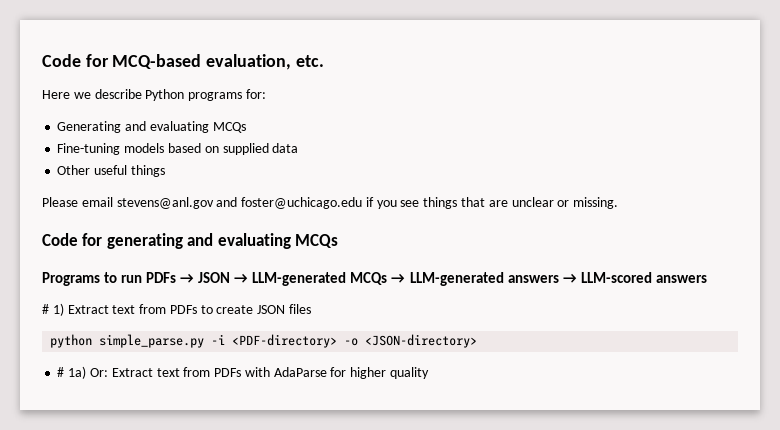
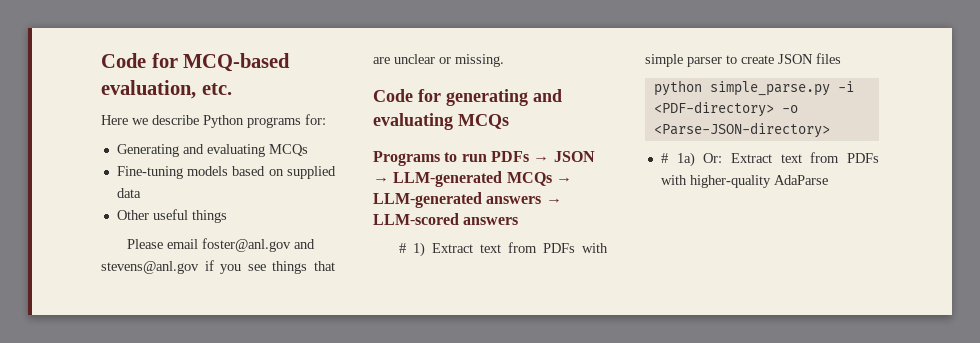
[116,197,363,209] stevens@anl.gov and foster@uchicago.edu -> [201,238,315,252] [101,261,199,274] foster@anl.gov and stevens@anl.gov
(197, 309) none -> [582,243,608,253] [645,54,722,67] with simple parser
[365,334,478,348] <JSON-directory> -> [653,122,830,138] <Parse-JSON-directory>
[273,367,429,379] AdaParse for higher quality -> [689,175,828,188] higher-quality AdaParse

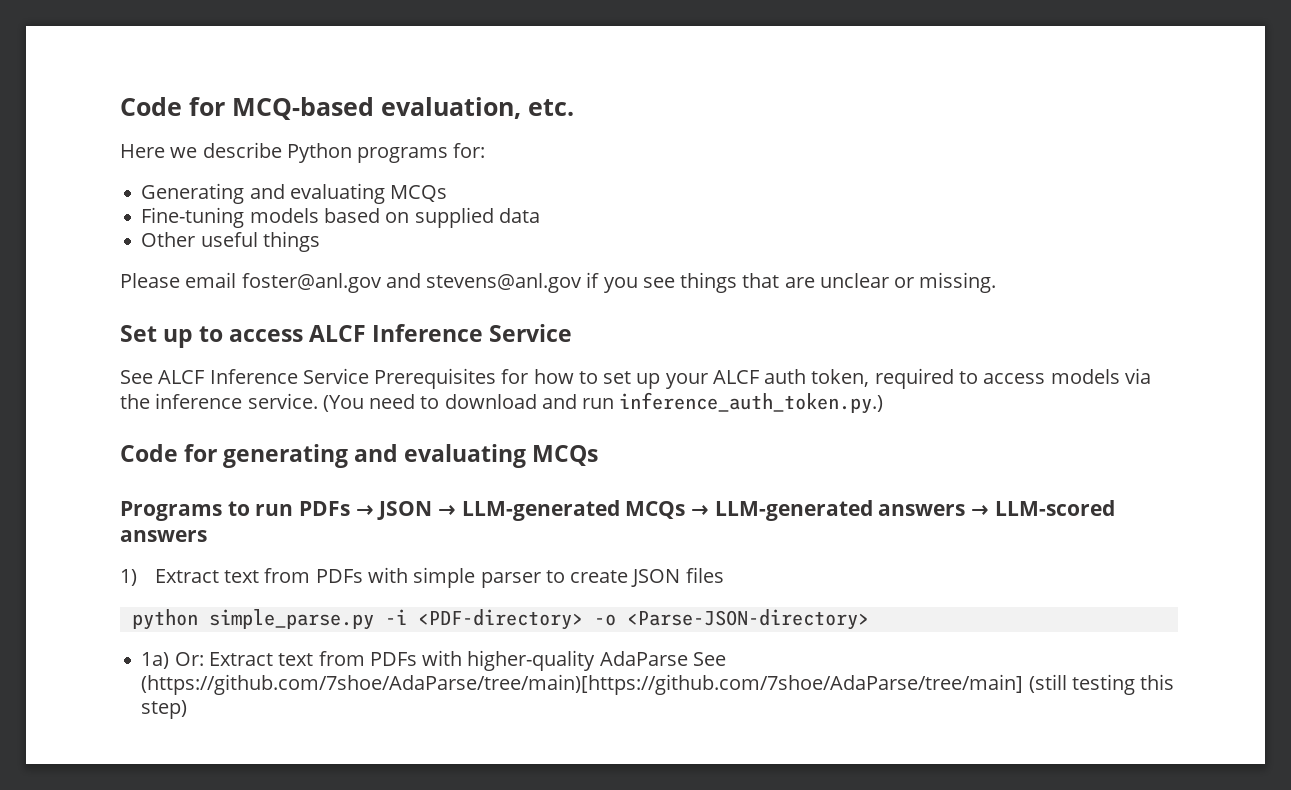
(504, 60) none -> [120,324,573,348] [120,368,1151,389] [120,392,884,414] // Set up to access ALCF Inference Service // See ALCF Inference Service Prerequisites for how to set up your ALCF auth token, required to access models via the inference service. (You need to download and run inference_auth_token.py.)
[398,243,406,253] # -> (207, 536) none
[660,153,668,163] # -> (869, 619) none
(828, 180) none -> [692,652,726,666] [141,674,1175,695] [141,700,188,719] See (https://github.com/7shoe/AdaParse/tree/main)[https://github.com/7shoe/AdaParse/tree/main] (still testing this step)

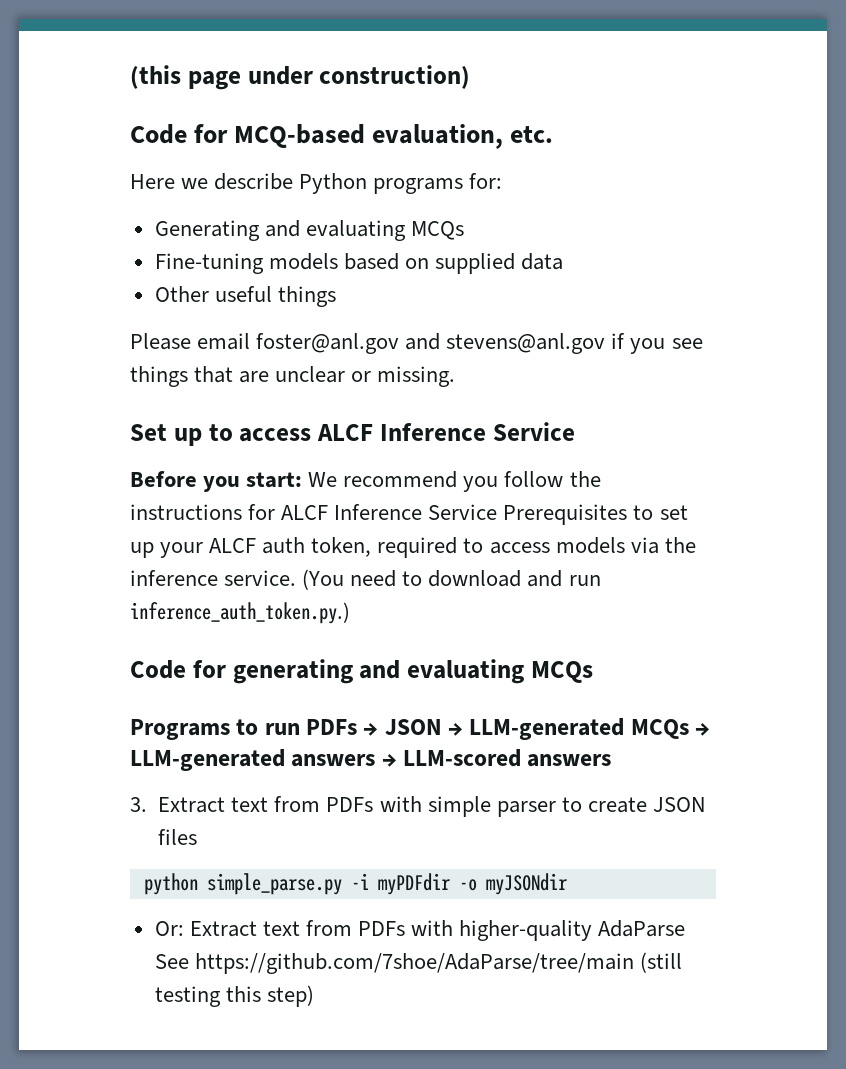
(120, 106) none -> [130,65,471,90] (this page under construction) //
[120,370,153,384] See -> [130,471,601,492] [130,504,276,520] Before you start: We recommend you follow the instructions for
[501,369,574,384] for how -> (628, 514) none
[120,569,137,586] 1) -> [130,797,147,812] 3.
[417,609,869,630] [141,652,170,669] <PDF-directory> -o <Parse-JSON-directory> // 1a) -> [377,873,567,895] myPDFdir -o myJSONdir //
[141,674,1024,695] (https://github.com/7shoe/AdaParse/tree/main)[https://github.com/7shoe/AdaParse/tree/main] -> [194,953,634,974] https://github.com/7shoe/AdaParse/tree/main

